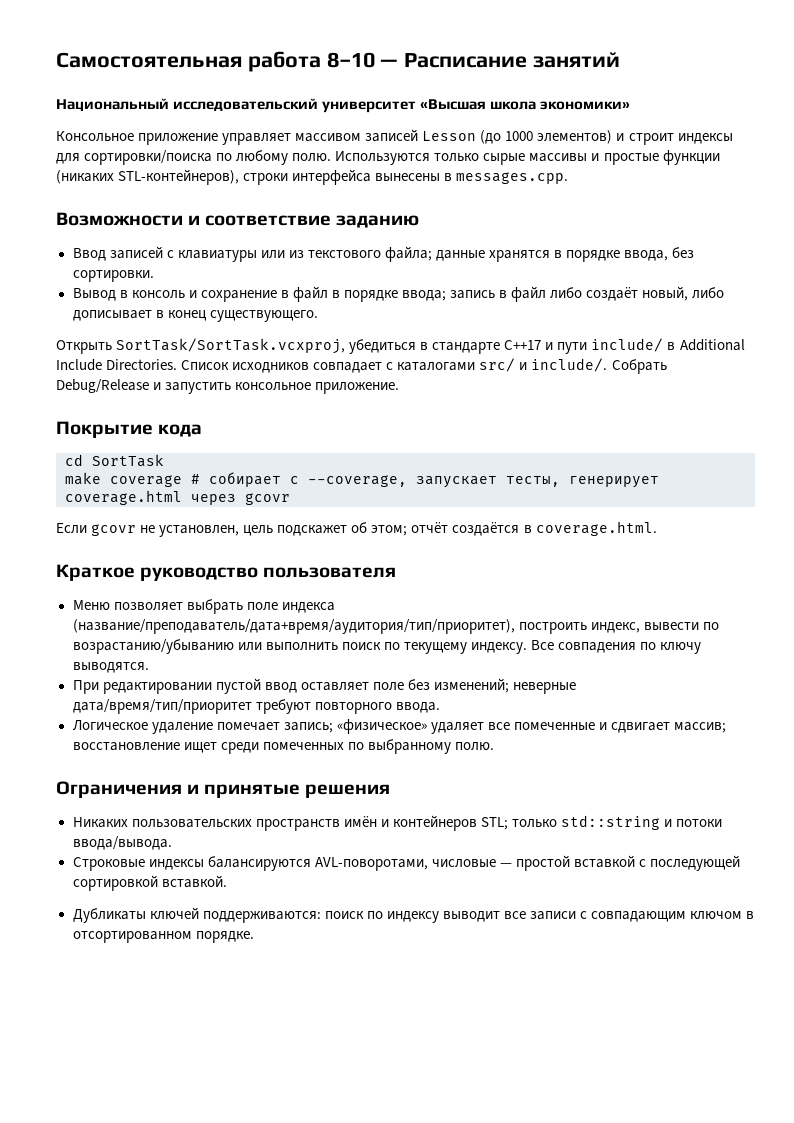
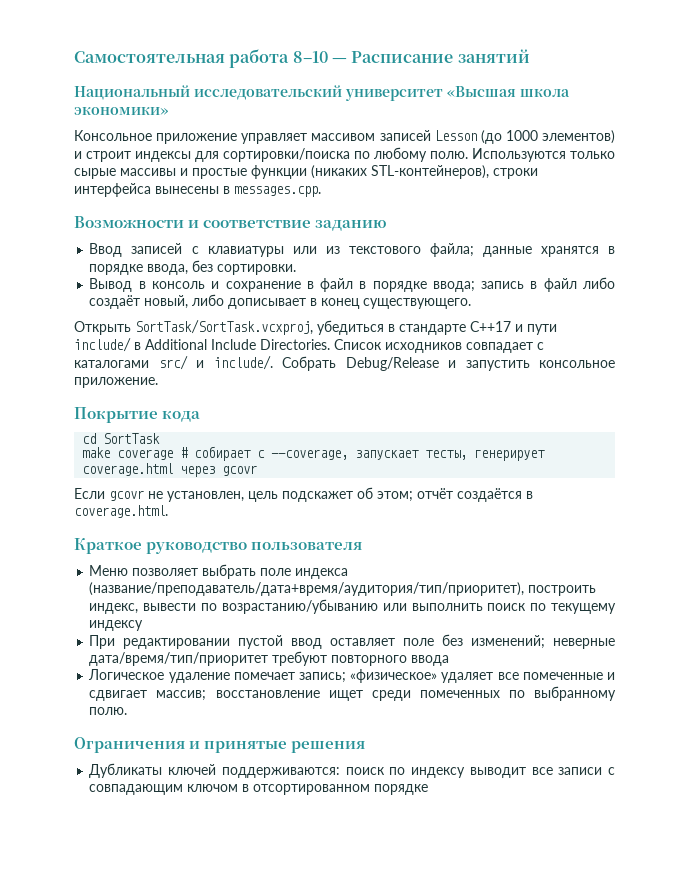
[470,640,701,654] [72,662,149,673] индексу. Все совпадения по ключу выводятся. -> [89,620,144,631] индексу
[395,702,440,713] ввода. -> [411,655,450,666] ввода
[72,815,722,831] [72,836,172,850] [72,855,740,871] [72,875,227,891] // Никаких пользовательских пространств имён и контейнеров STL; только std::string и потоки ввода/вывода. // Строковые индексы балансируются AVL-поворотами, числовые — простой вставкой с последующей сортировкой вставкой. -> (366, 747) none
[195,931,254,943] порядке. -> [374,784,429,795] порядке

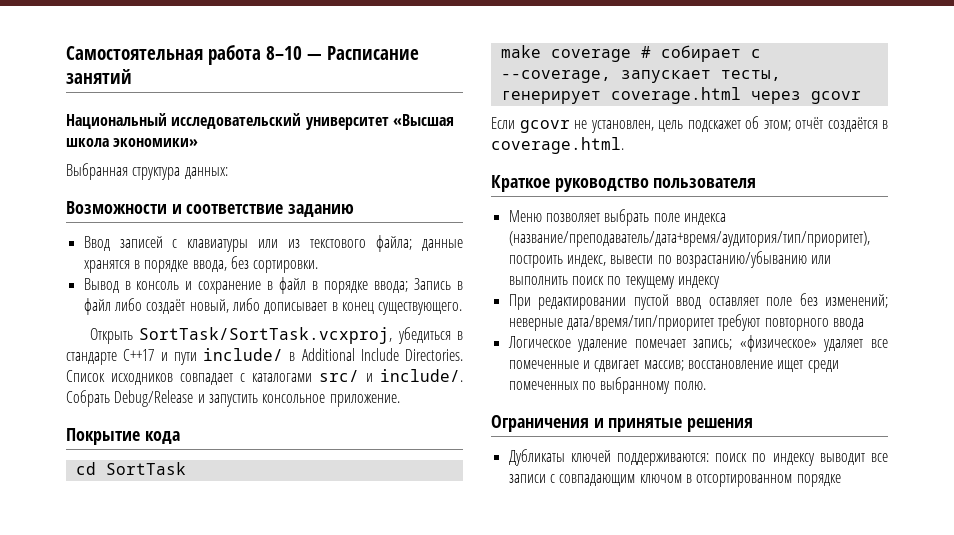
[74,130,615,144] [74,147,615,162] [74,165,538,179] [74,183,321,197] Консольное приложение управляет массивом записей Lesson (до 1000 элементов) и строит индексы для сортировки/поиска по любому полю. Используются только сырые массивы и простые функции (никаких STL-контейнеров), строки интерфейса вынесены в messages.cpp. -> [66,163,228,180] Выбранная структура данных:
[481,281,525,289] запись -> [414,278,452,290] Запись

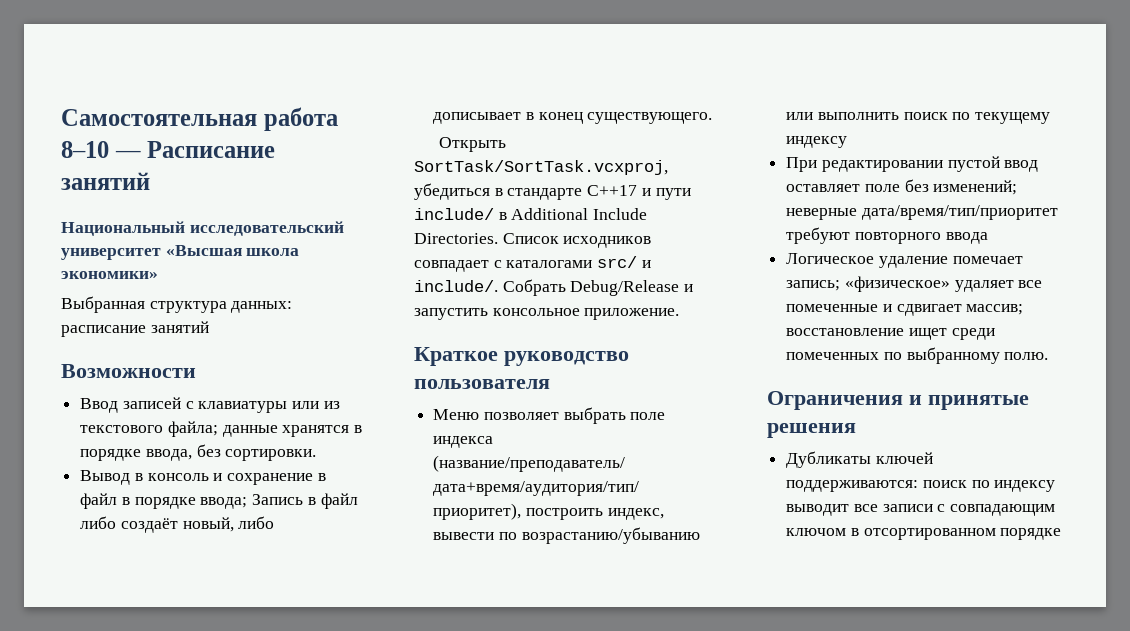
(228, 173) none -> [61,321,209,337] расписание занятий
[171,204,355,217] и соответствие заданию -> (196, 371) none
[66,428,180,445] [75,462,186,475] [500,45,761,62] [500,70,781,83] [500,87,861,104] [491,116,888,133] [491,137,624,154] // Покрытие кода // cd SortTask // make coverage # собирает с --coverage, запускает тесты, генерирует coverage.html через gcovr // Если gcovr не установлен, цель подскажет об этом; отчёт создаётся в coverage.html. -> (680, 314) none

